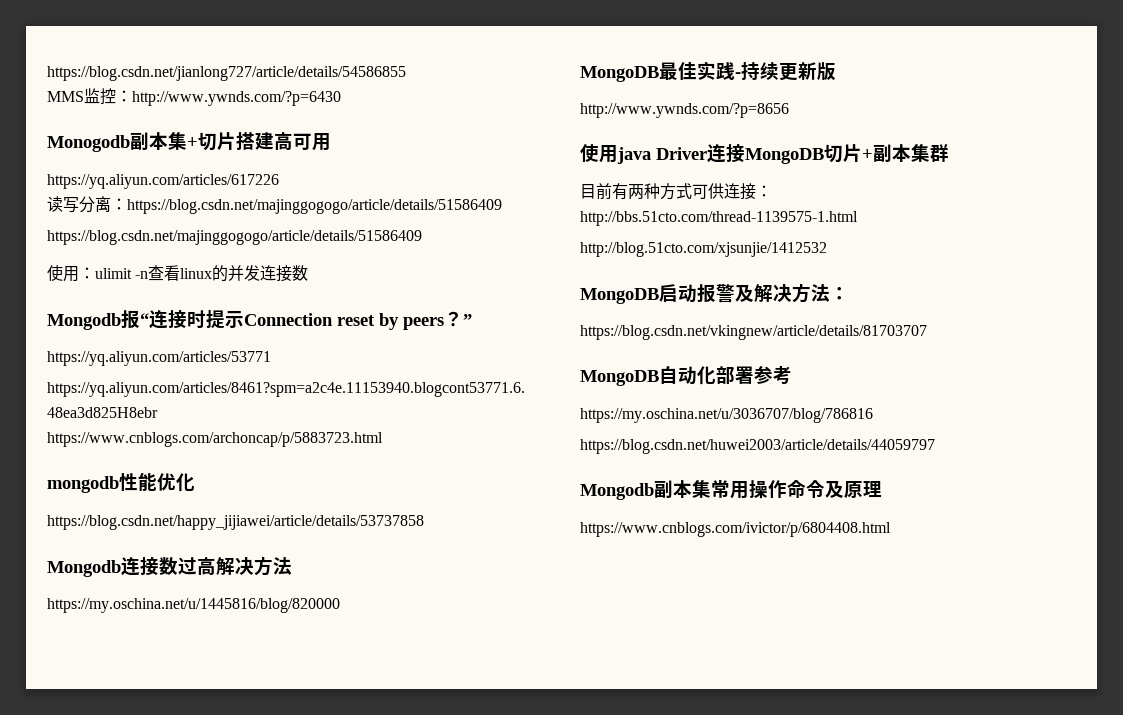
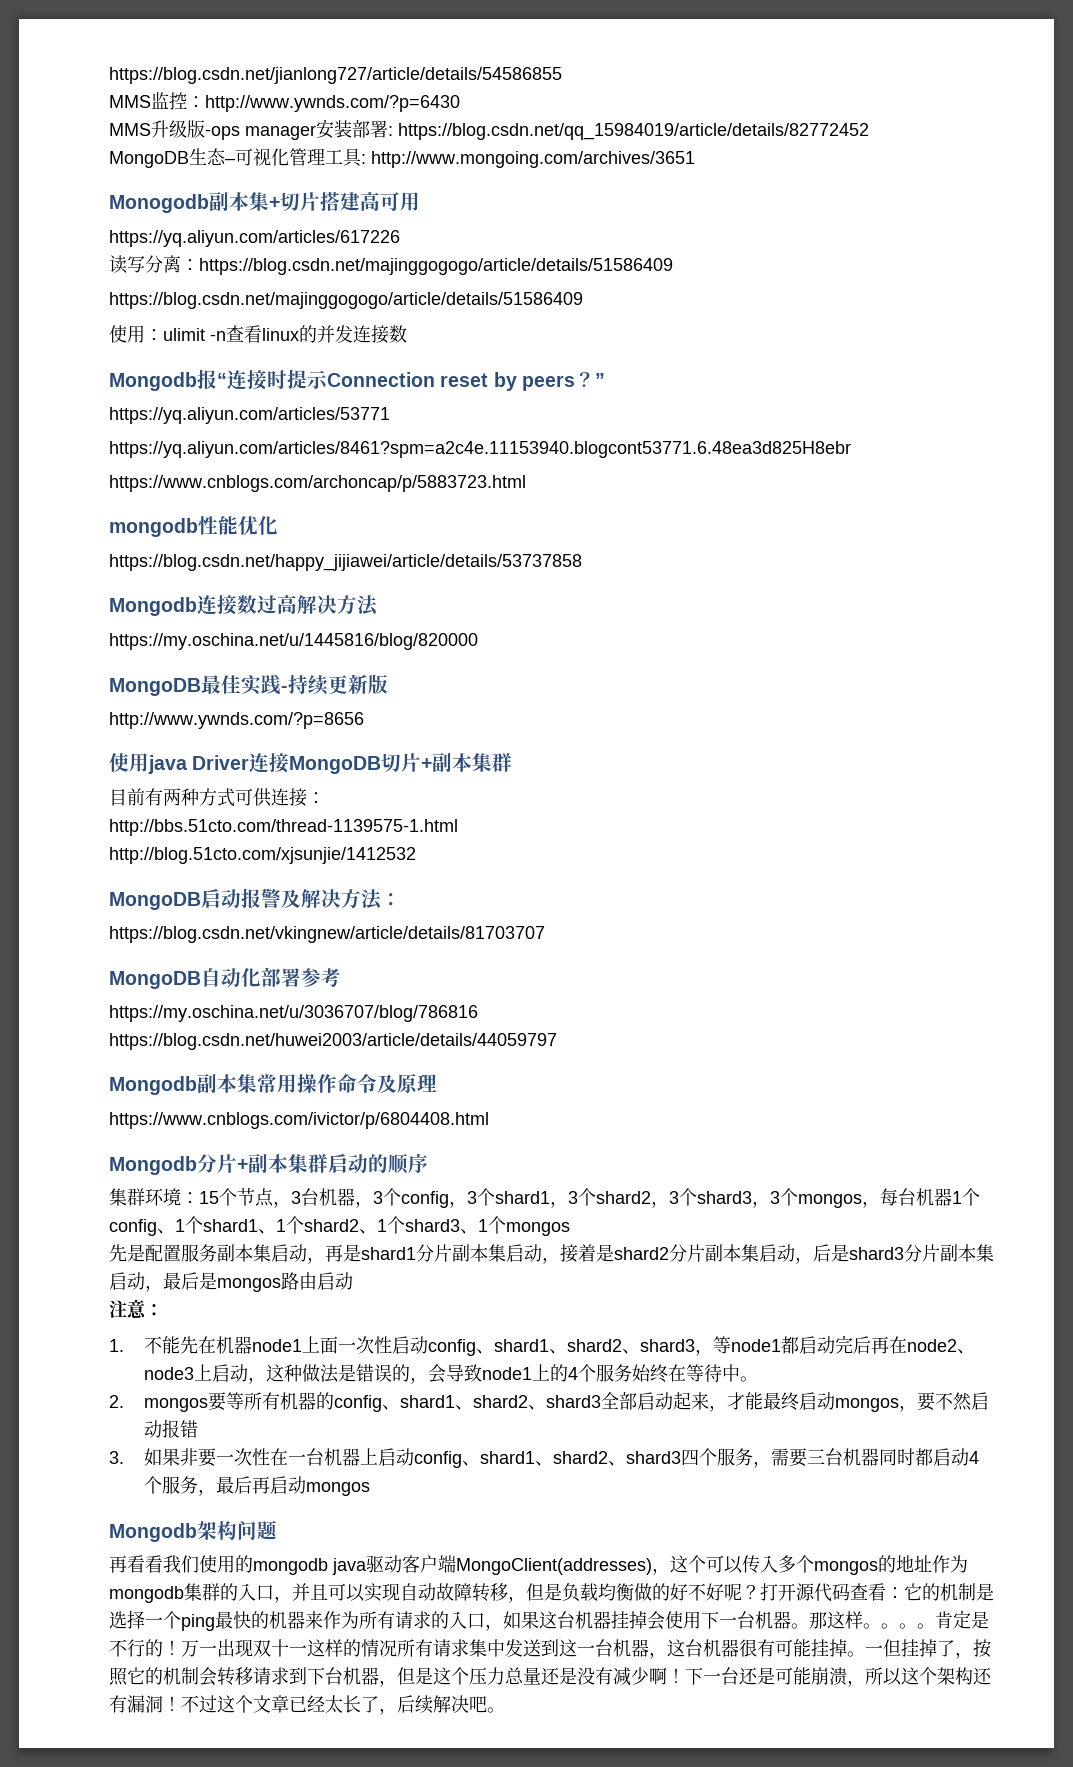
(341, 98) none -> [109,119,869,140] [109,148,695,168] // MMS升级版-ops manager安装部署: https://blog.csdn.net/qq_15984019/article/details/82772452 // MongoDB生态–可视化管理工具: http://www.mongoing.com/archives/3651
(891, 529) none -> [109,1153,428,1175] [109,1188,980,1208] [109,1216,570,1236] [109,1244,994,1264] [109,1272,353,1292] [109,1299,163,1319] [109,1335,975,1356] [143,1364,758,1384] [109,1392,989,1412] [143,1419,198,1438] [109,1448,979,1468] [143,1476,370,1496] [109,1520,277,1542] [109,1555,968,1575] [109,1583,994,1603] [109,1610,989,1631] [109,1639,991,1659] [109,1667,992,1687] [109,1695,505,1715] // Mongodb分片+副本集群启动的顺序 // 集群环境：15个节点，3台机器，3个config，3个shard1，3个shard2，3个shard3，3个mongos，每台机器1个config、1个shard1、1个shard2、1个shard3、1个mongos // 先是配置服务副本集启动，再是shard1分片副本集启动，接着是shard2分片副本集启动，后是shard3分片副本集启动，最后是mongos路由启动 // 注意： // 1.不能先在机器node1上面一次性启动config、shard1、shard2、shard3，等node1都启动完后再在node2、node3上启动，这种做法是错误的，会导致node1上的4个服务始终在等待中。 // 2. mongos要等所有机器的config、shard1、shard2、shard3全部启动起来，才能最终启动mongos，要不然启动报错 // 3.如果非要一次性在一台机器上启动config、shard1、shard2、shard3四个服务，需要三台机器同时都启动4个服务，最后再启动mongos // Mongodb架构问题 // 再看看我们使用的mongodb java驱动客户端MongoClient(addresses)，这个可以传入多个mongos的地址作为mongodb集群的入口，并且可以实现自动故障转移，但是负载均衡做的好不好呢？打开源代码查看：它的机制是选择一个ping最快的机器来作为所有请求的入口，如果这台机器挂掉会使用下一台机器。那这样。。。。肯定是不行的！万一出现双十一这样的情况所有请求集中发送到这一台机器，这台机器很有可能挂掉。一但挂掉了，按照它的机制会转移请求到下台机器，但是这个压力总量还是没有减少啊！下一台还是可能崩溃，所以这个架构还有漏洞！不过这个文章已经太长了，后续解决吧。

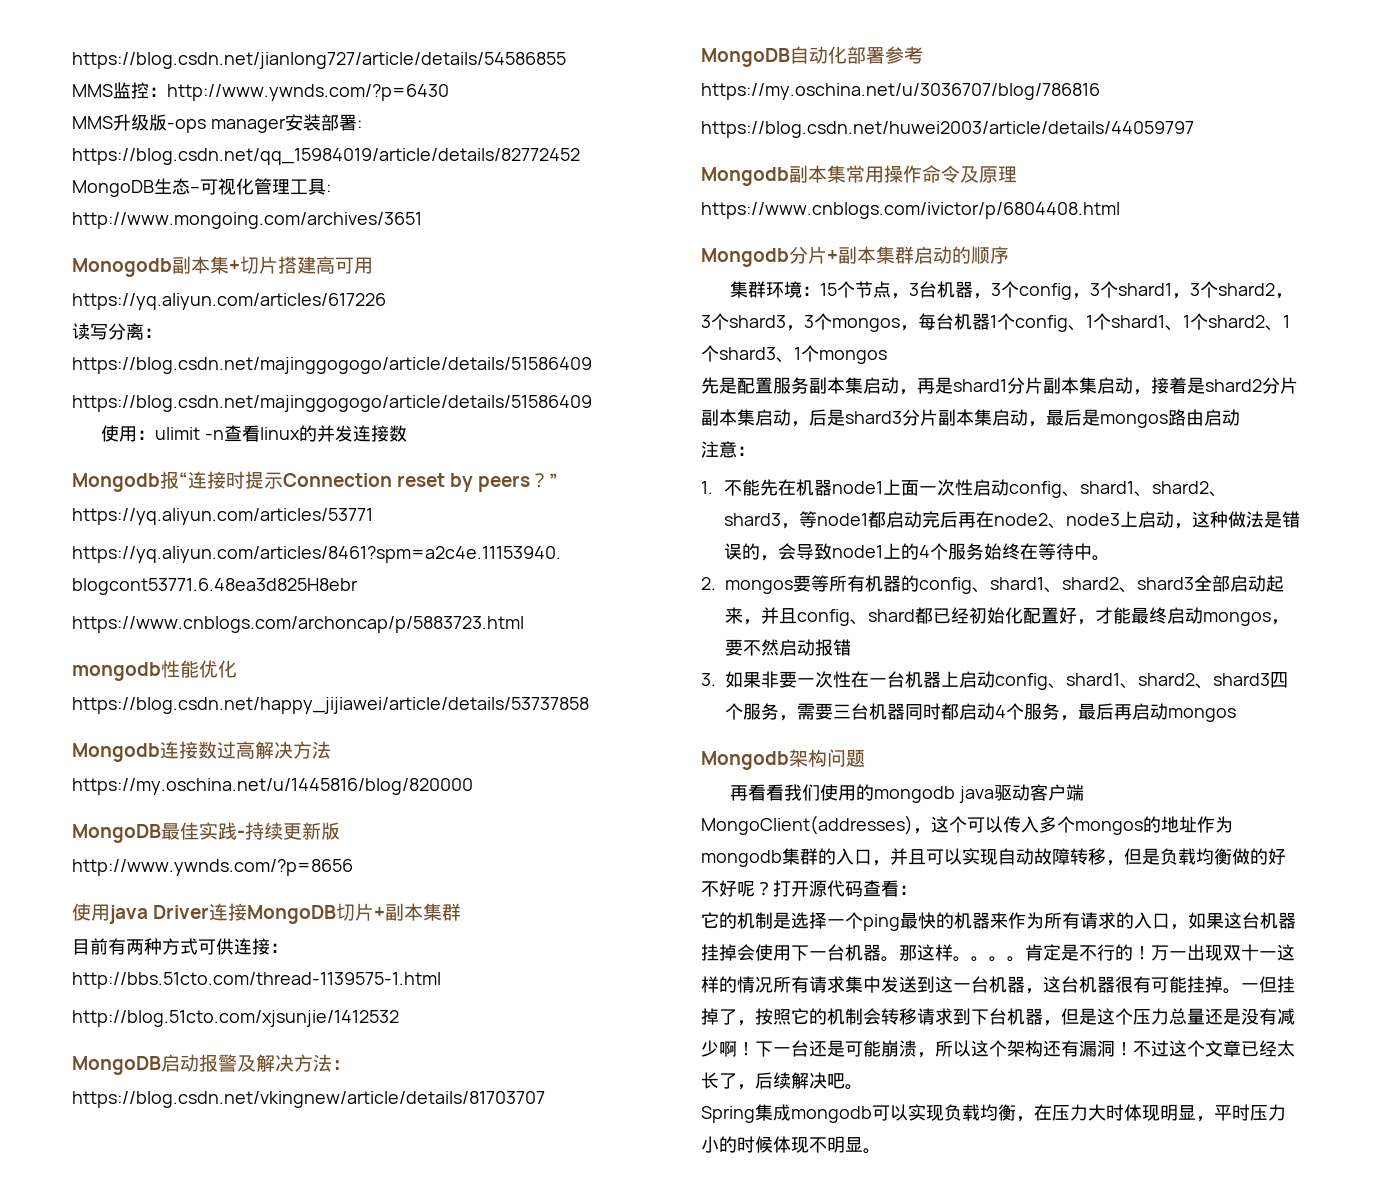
(727, 1408) none -> [761,607,1095,626] 并且config、shard都已经初始化配置好，
(904, 1593) none -> (917, 890) //
(505, 1710) none -> [701,1104,1286,1123] [701,1136,881,1154] // Spring集成mongodb可以实现负载均衡，在压力大时体现明显，平时压力小的时候体现不明显。

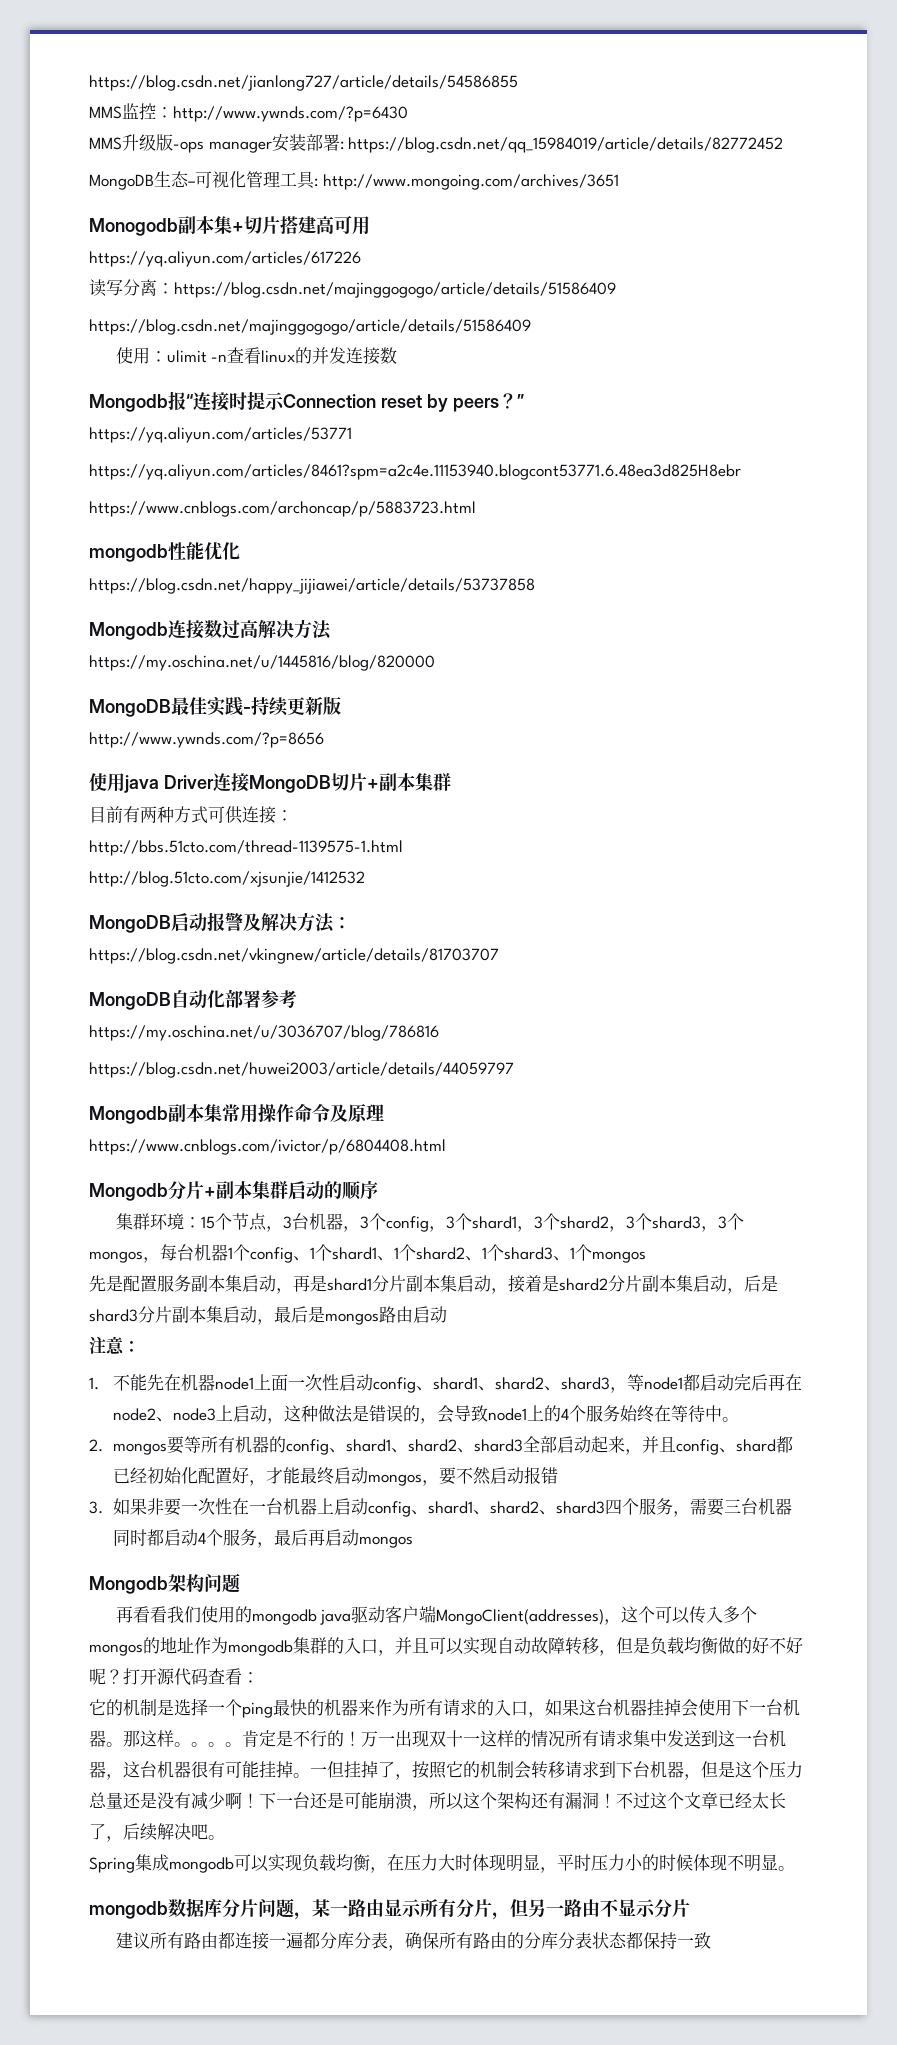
(881, 1151) none -> [89,1898,690,1920] [115,1932,711,1951] // mongodb数据库分片问题，某一路由显示所有分片，但另一路由不显示分片 // 建议所有路由都连接一遍都分库分表，确保所有路由的分库分表状态都保持一致

